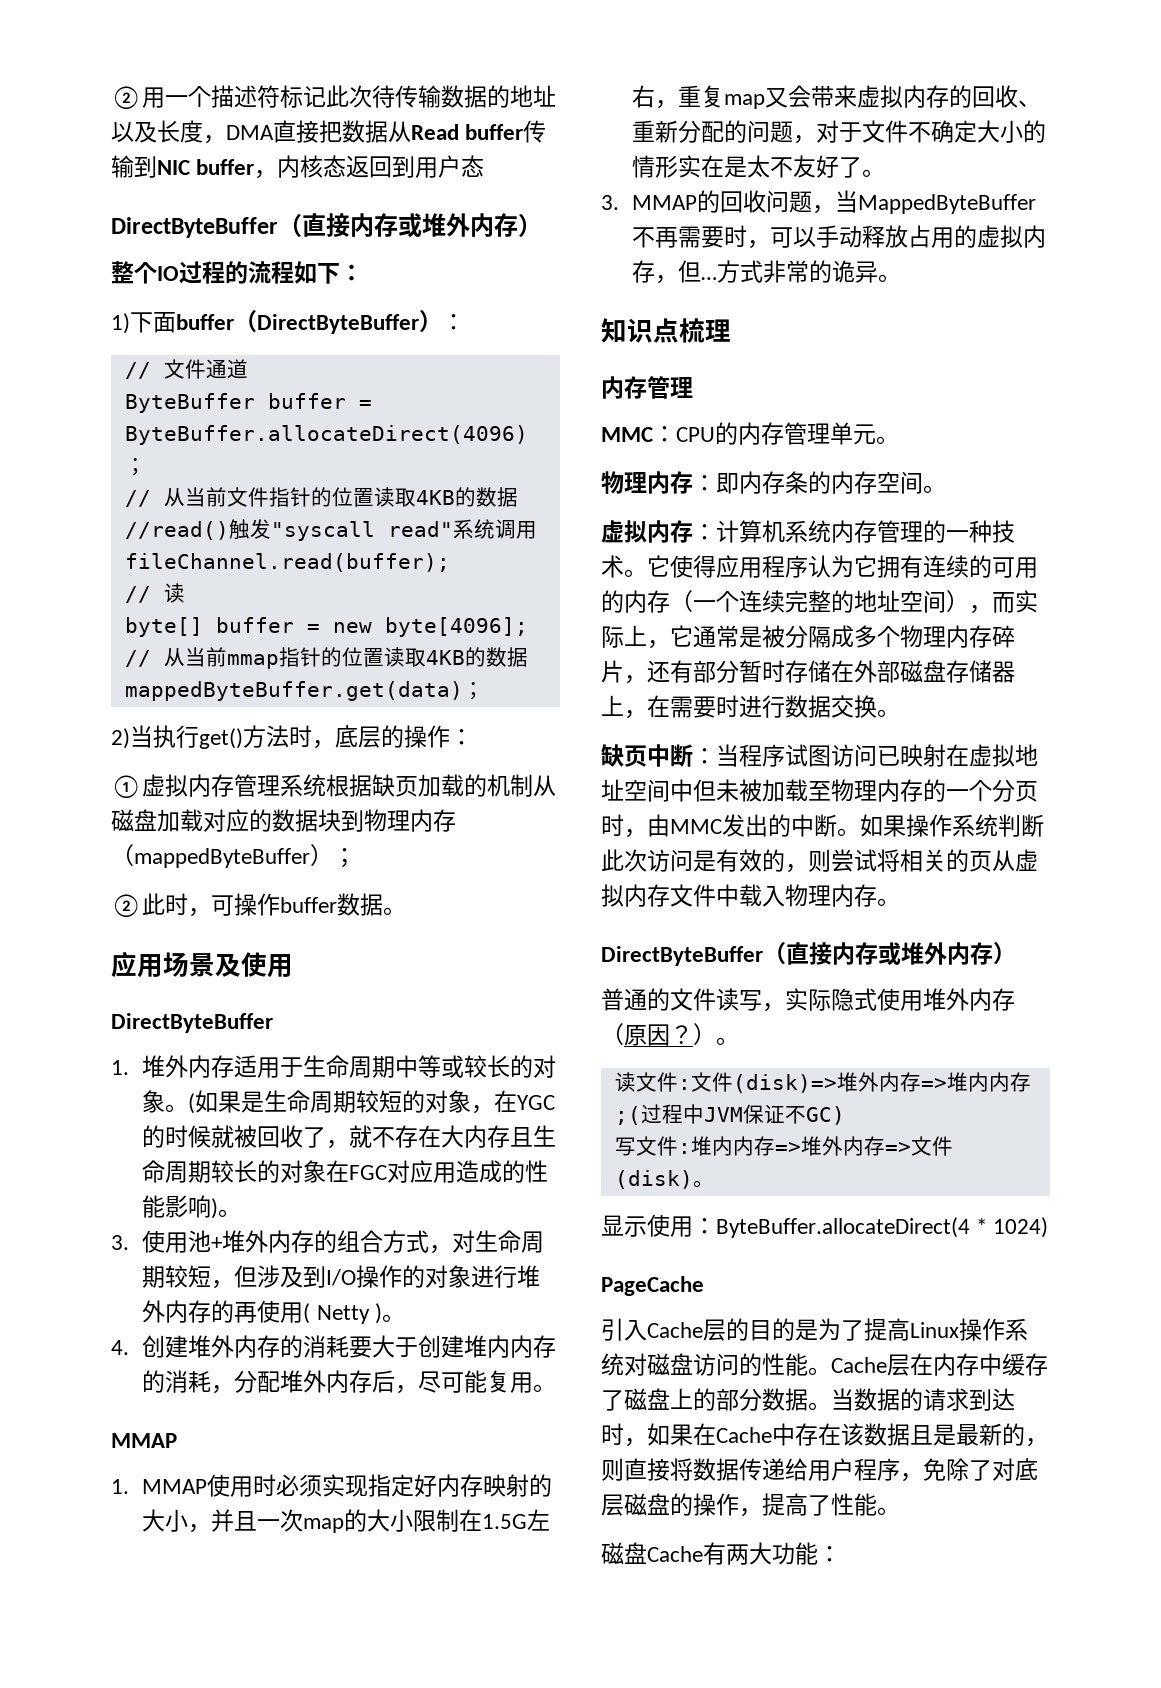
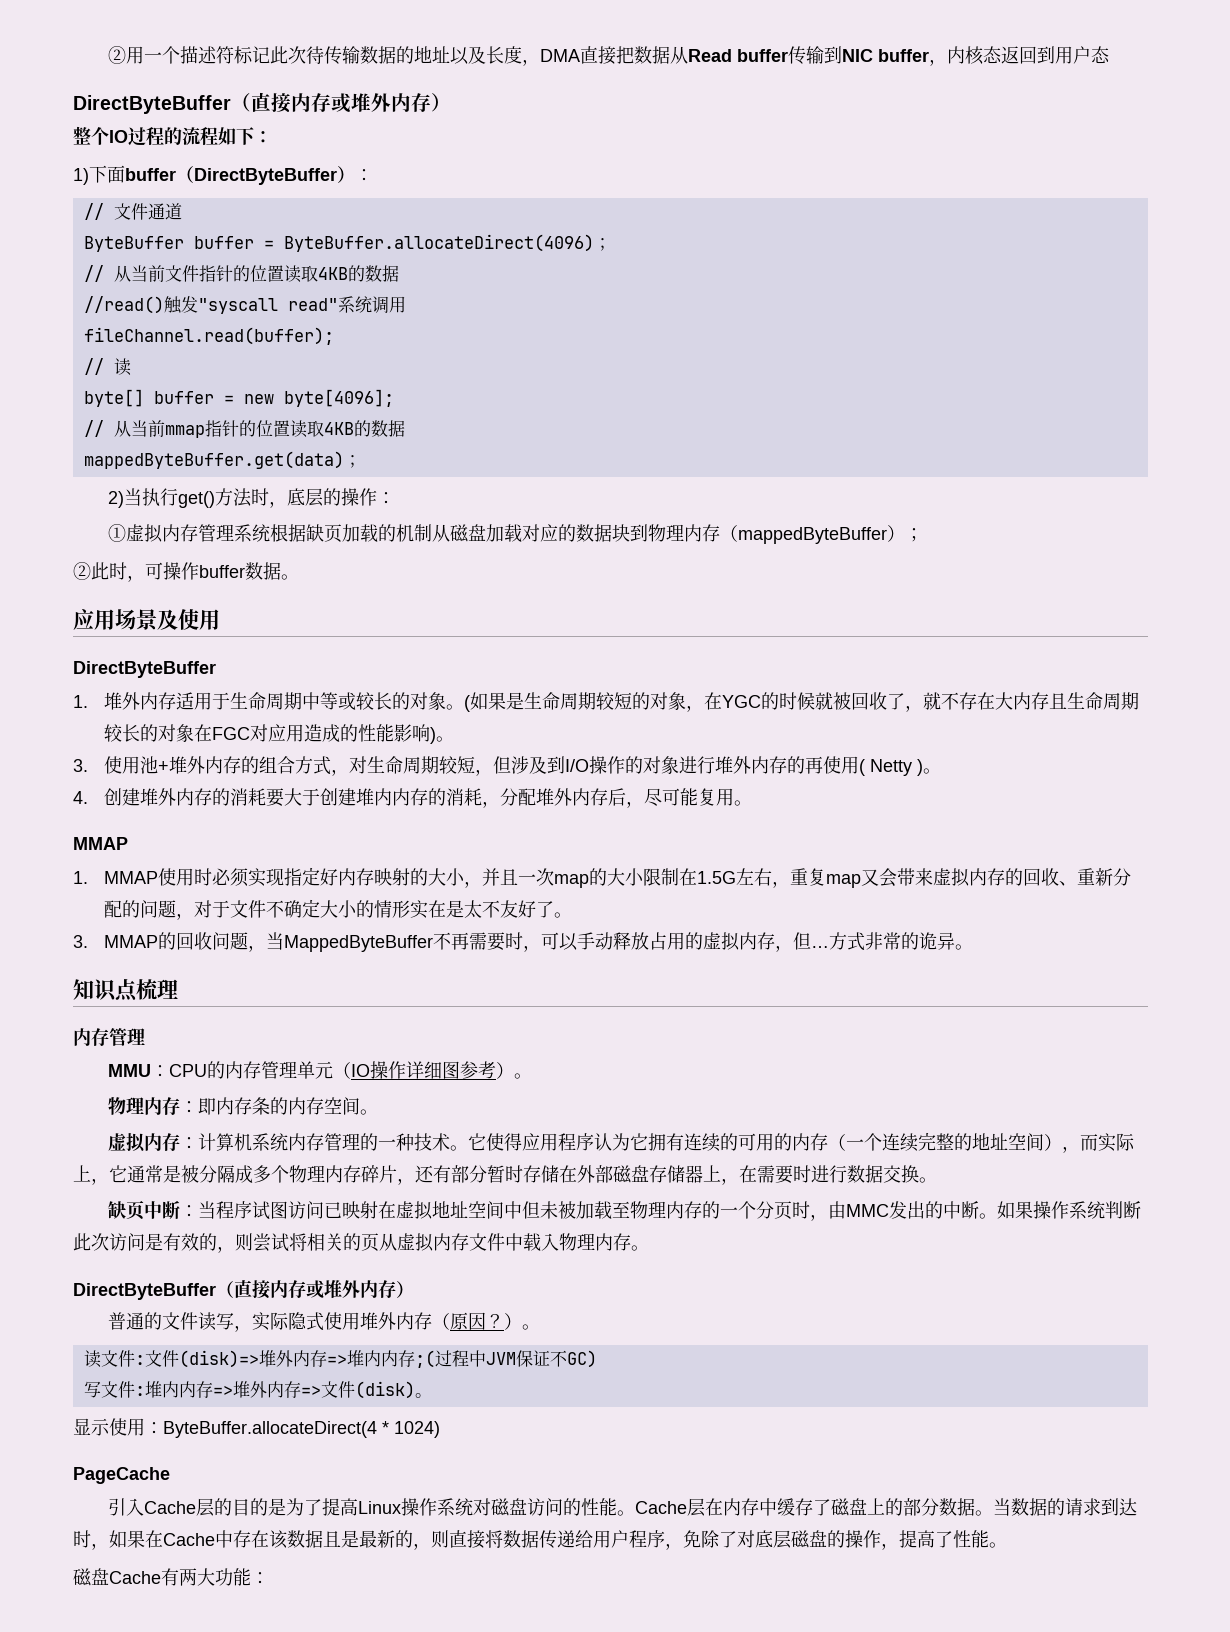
[601,427,653,442] MMC -> [107,1064,151,1077] MMU
(876, 434) none -> [332,1061,514,1079] （IO操作详细图参考）

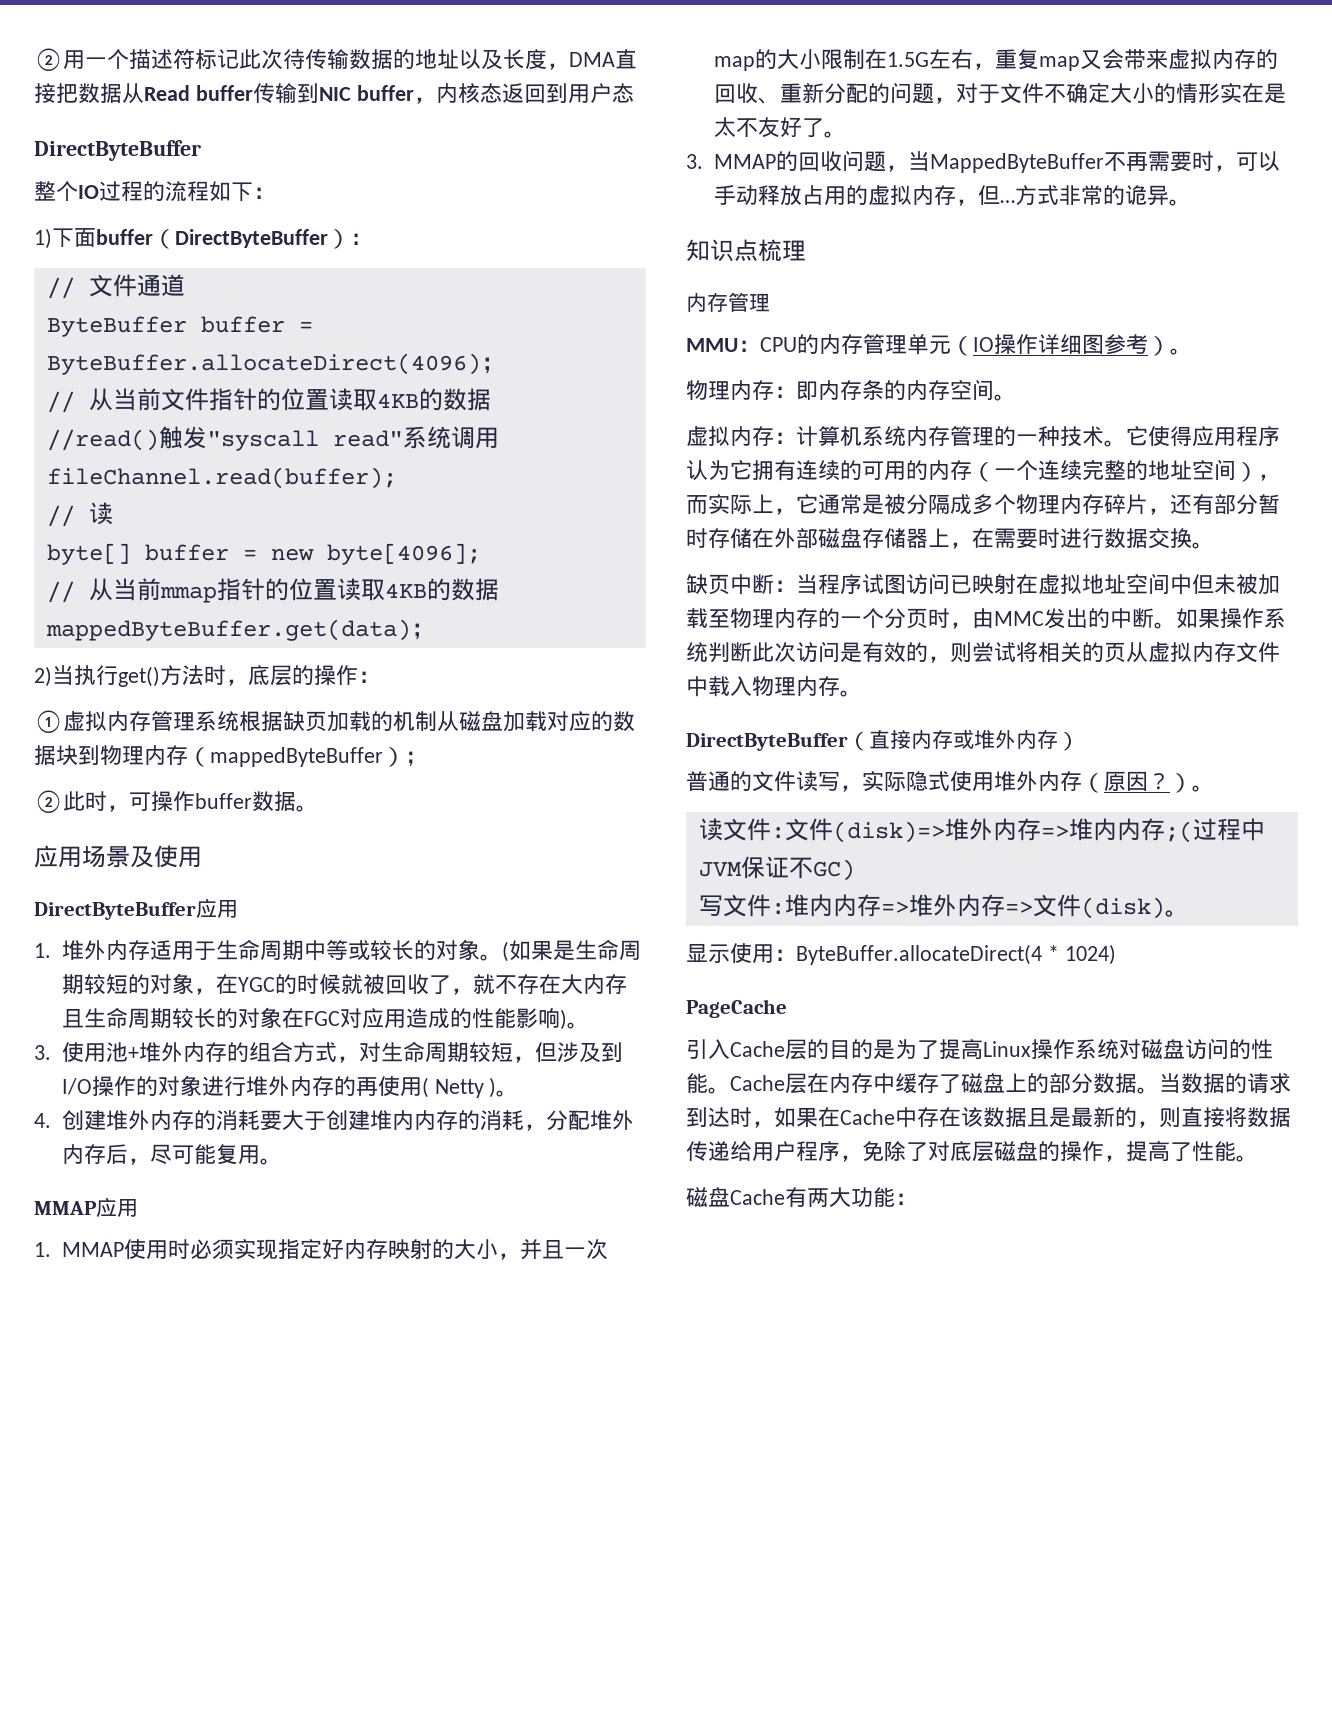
[231,92,451,113] （直接内存或堆外内存） -> (201, 150) none
(216, 669) none -> [196,898,238,918] 应用
(128, 843) none -> [96,1197,138,1217] 应用

